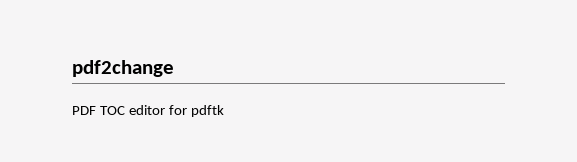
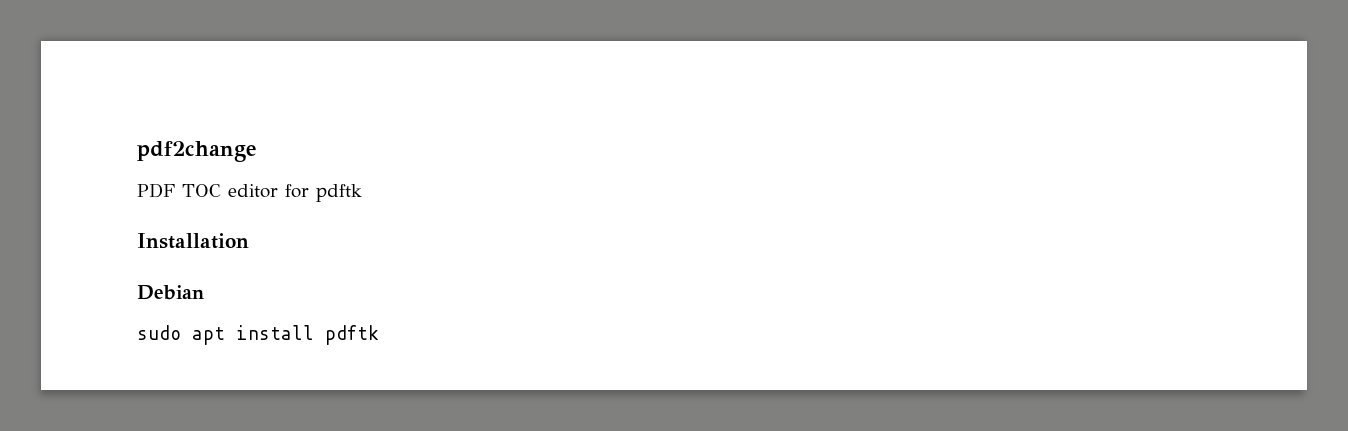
(224, 111) none -> [137,233,249,249] [137,285,204,300] [137,325,379,345] // Installation // Debian // sudo apt install pdftk

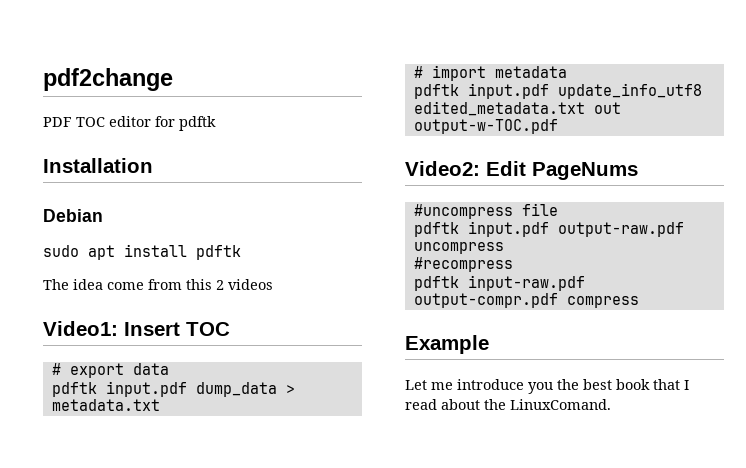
(379, 335) none -> [43,279,273,290] [43,321,230,336] [51,363,169,378] [51,381,295,397] [51,399,160,411] [413,65,567,81] [413,83,702,99] [413,101,621,116] [413,119,558,134] [405,161,638,180] [413,203,558,219] [413,221,684,237] [413,242,504,254] [413,257,513,272] [413,275,585,291] [413,293,639,308] [405,335,489,354] [405,379,689,394] [405,399,611,410] // The idea come from this 2 videos // Video1: Insert TOC // # export data // pdftk input.pdf dump_data > metadata.txt // # import metadata // pdftk input.pdf update_info_utf8 edited_metadata.txt out output-w-TOC.pdf // Video2: Edit PageNums // #uncompress file // pdftk input.pdf output-raw.pdf uncompress // #recompress // pdftk input-raw.pdf output-compr.pdf compress // Example // Let me introduce you the best book that I read about the LinuxComand.

